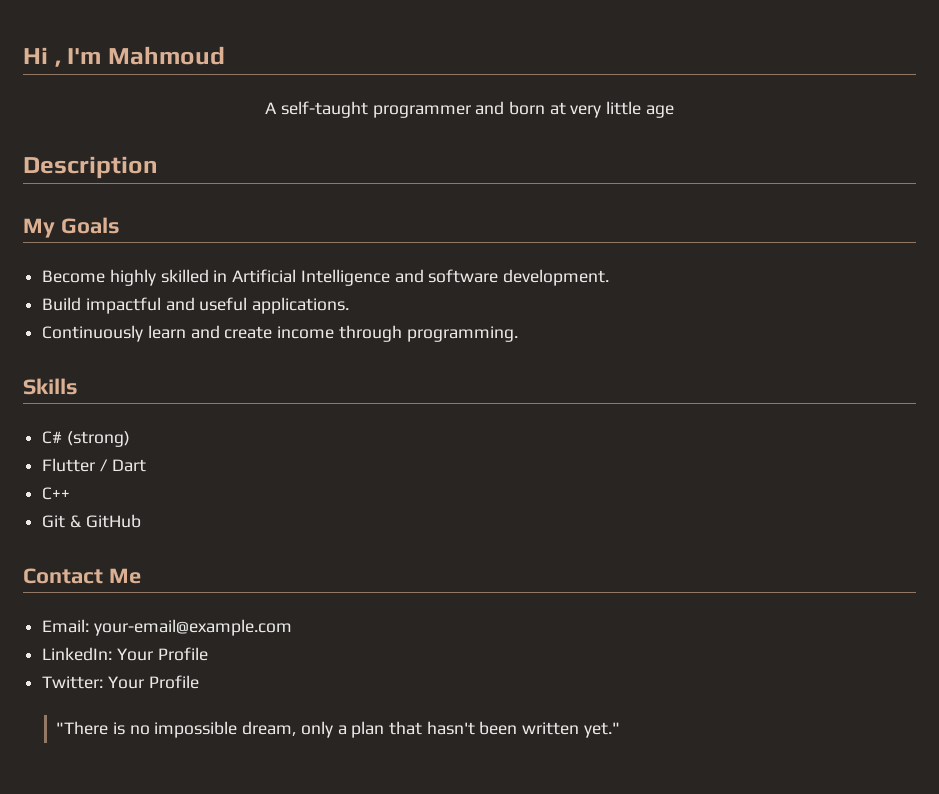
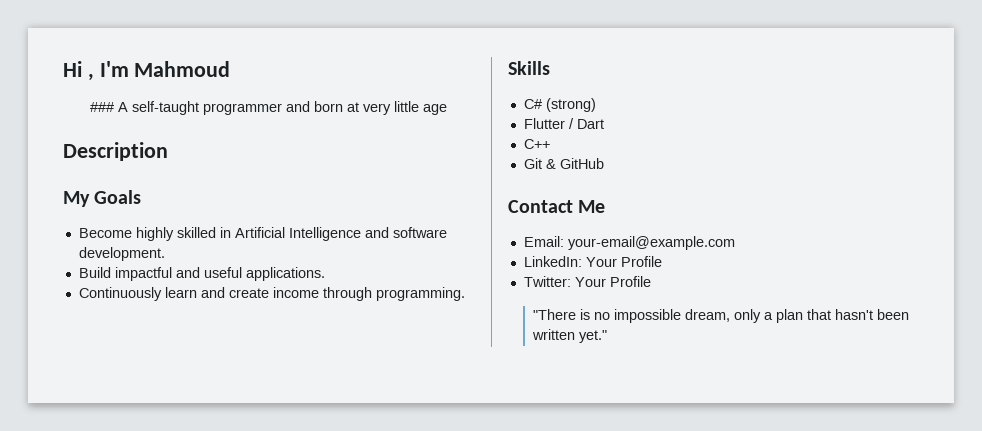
(225, 55) none -> [90,102,114,112] ###

